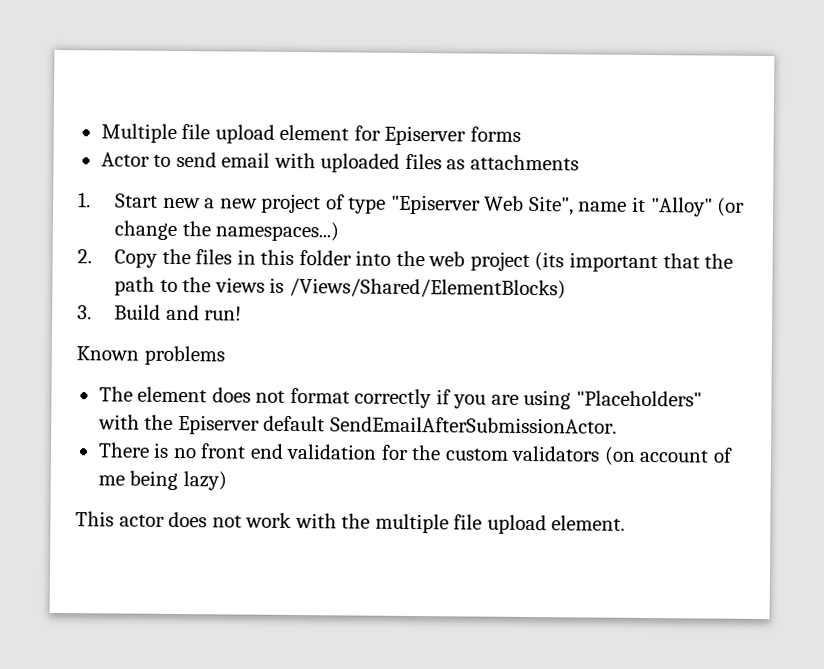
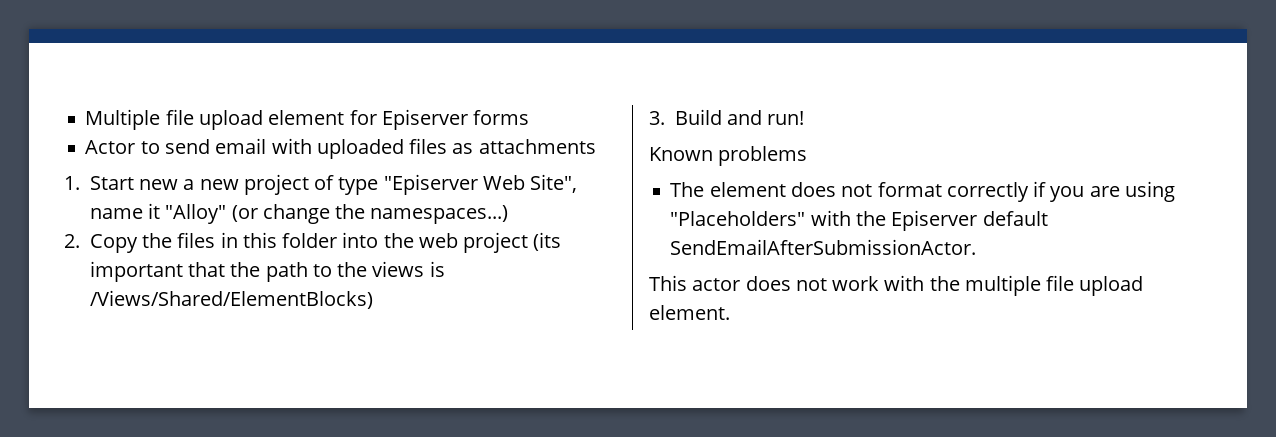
[97,442,733,466] [97,470,227,491] // There is no front end validation for the custom validators (on account of me being lazy) -> (977, 247) none

